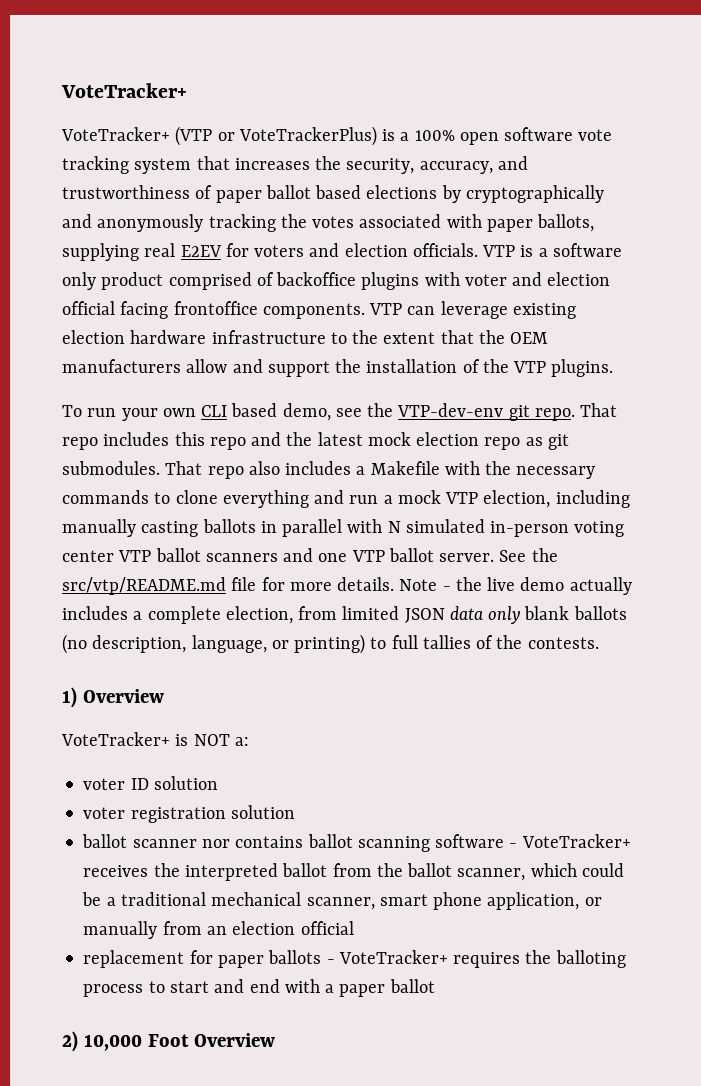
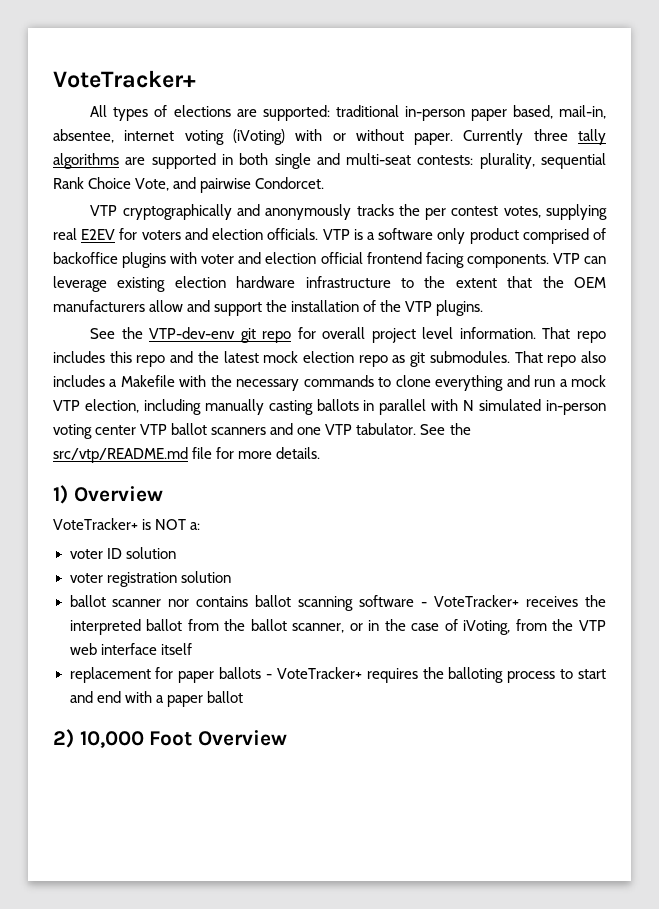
[61,126,613,146] [62,156,528,174] [62,185,604,203] [62,214,595,232] VoteTracker+ (VTP or VoteTrackerPlus) is a 100% open software vote tracking system that increases the security, accuracy, and trustworthiness of paper ballot based elections by cryptographically and anonymously tracking the votes associated with paper ballots, -> [90,105,606,121] [53,129,606,145] [53,153,606,169] [53,177,325,193] [90,204,541,220] All types of elections are supported: traditional in-person paper based, mail-in, absentee, internet voting (iVoting) with or without paper. Currently three tally algorithms are supported in both single and multi-seat contests: plurality, sequential Rank Choice Vote, and pairwise Condorcet. // VTP cryptographically and anonymously tracks the per contest votes,
[120,301,258,319] facing frontoffice -> [366,252,464,268] frontend facing
[62,403,575,421] To run your own CLI based demo, see the VTP-dev-env git repo. -> [90,327,536,343] See the VTP-dev-env git repo for overall project level information.
[388,548,495,562] ballot server. -> [356,423,417,435] tabulator.
[399,577,632,595] [62,606,627,624] [62,634,599,654] Note - the live demo actually includes a complete election, from limited JSON data only blank ballots (no description, language, or printing) to full tallies of the contests. -> (321, 453) none
[530,863,624,877] [82,892,602,910] [83,921,354,939] which could be a traditional mechanical scanner, smart phone application, or manually from an election official -> [349,619,607,635] [69,643,192,655] or in the case of iVoting, from the VTP web interface itself

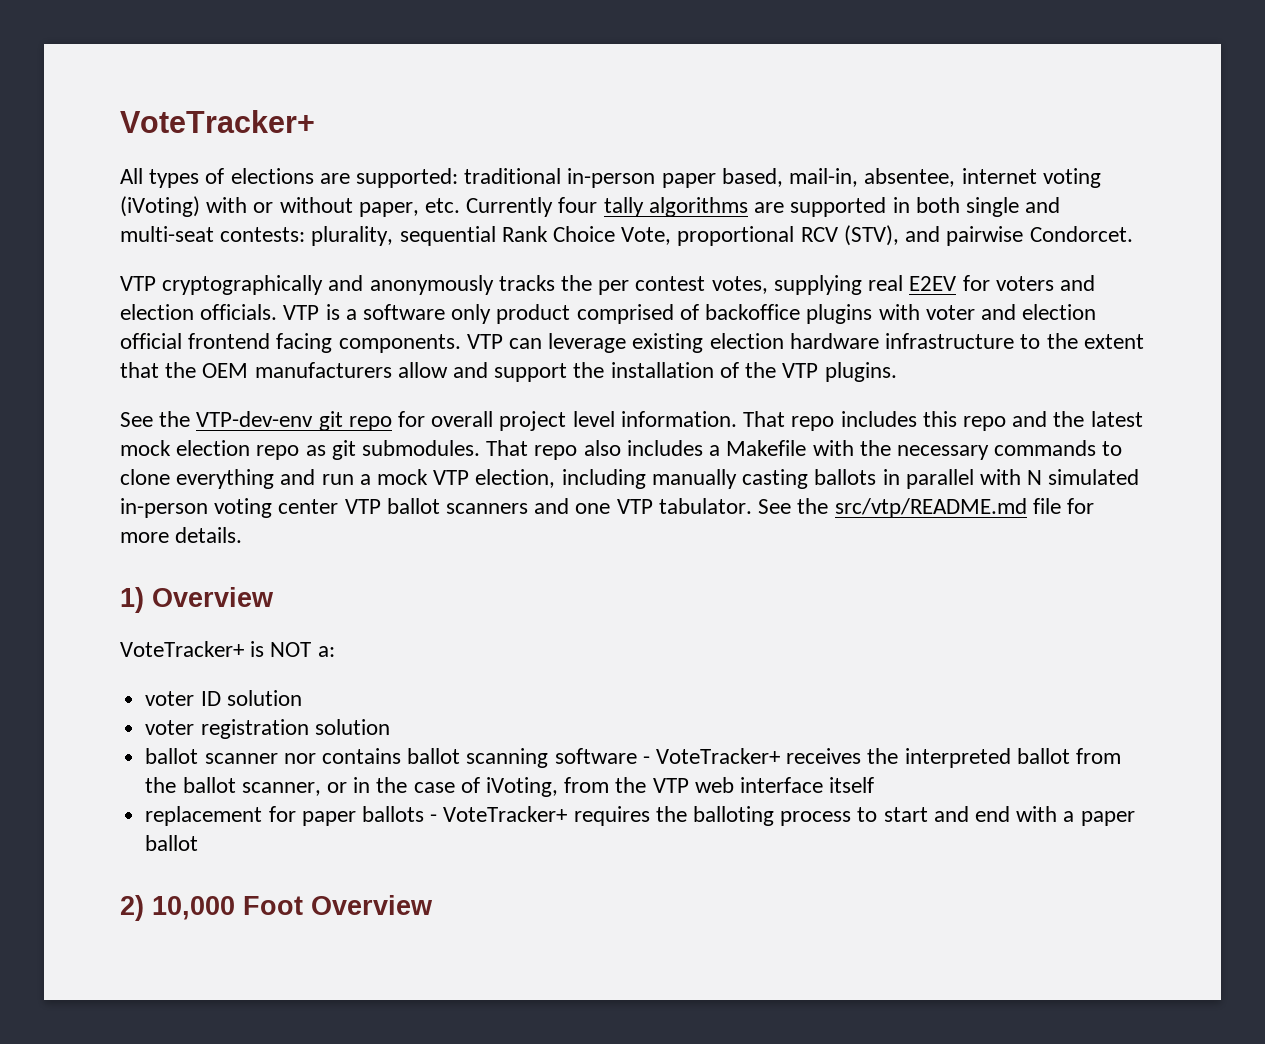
[414,129,568,145] paper. Currently three -> [358,197,598,217] paper, etc. Currently four
(170, 184) none -> [677,225,899,246] proportional RCV (STV),

